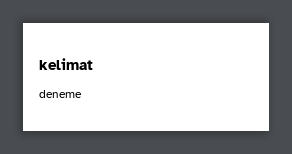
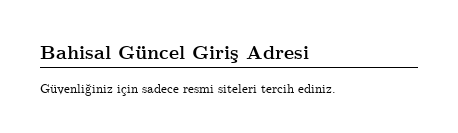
[39,58,93,70] [39,90,82,98] kelimat // deneme -> [40,46,309,63] [40,84,336,96] Bahisal Güncel Giriş Adresi // Güvenliğiniz için sadece resmi siteleri tercih ediniz.

